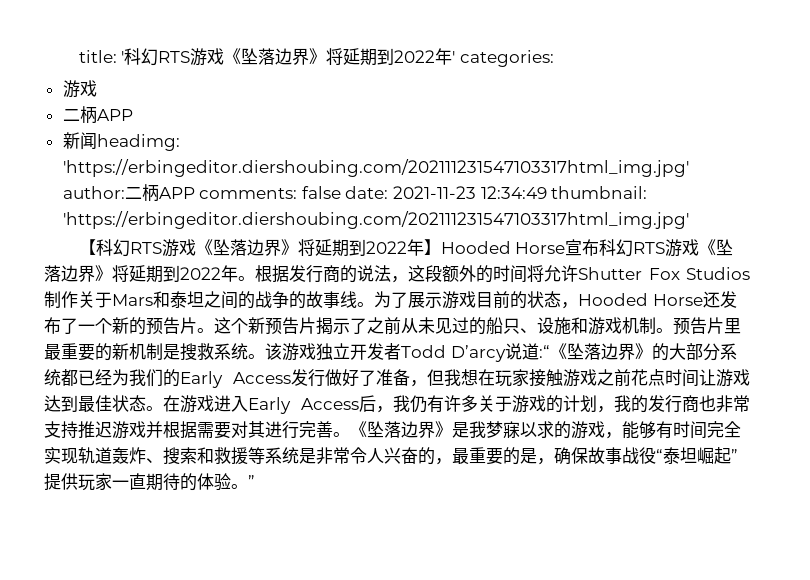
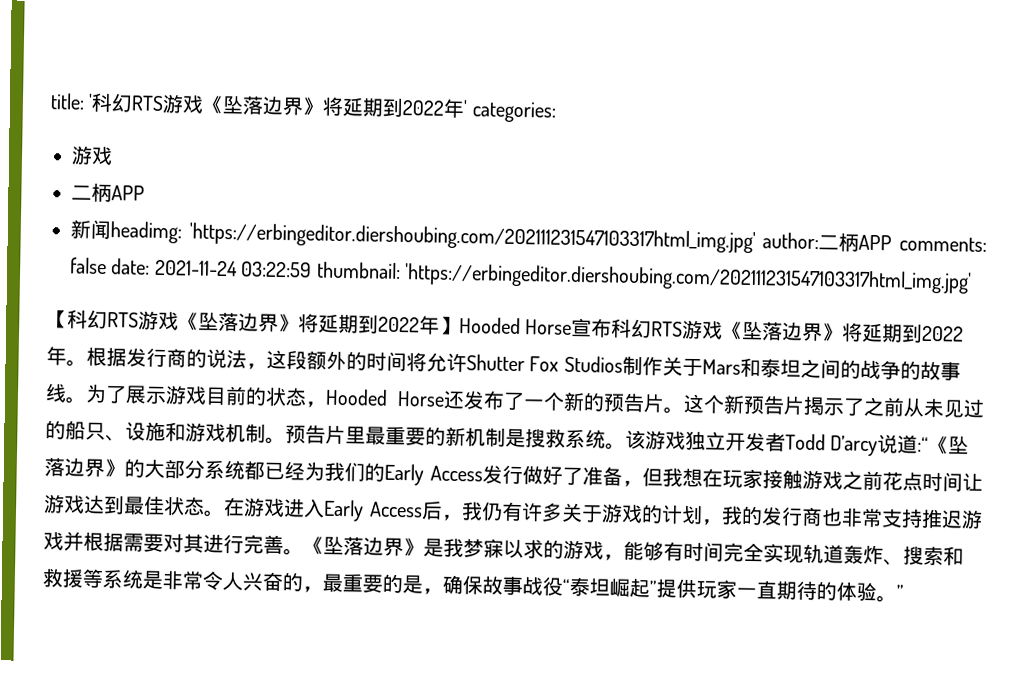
[393,186,547,199] 2021-11-23 12:34:49 -> [154,259,313,278] 2021-11-24 03:22:59

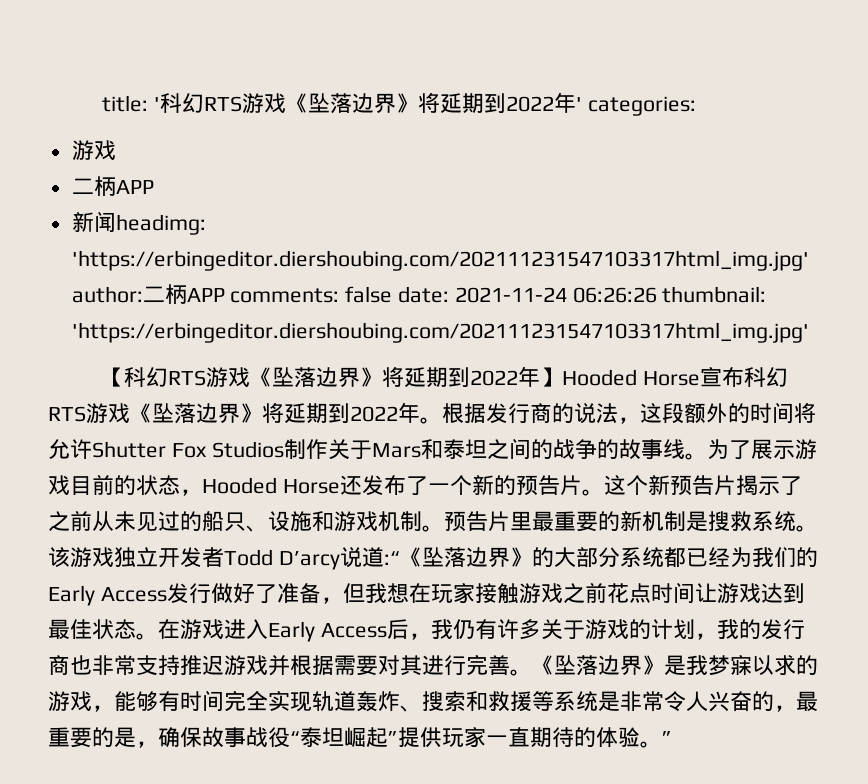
[241,261,313,278] 03:22:59 -> [572,287,657,303] 06:26:26

